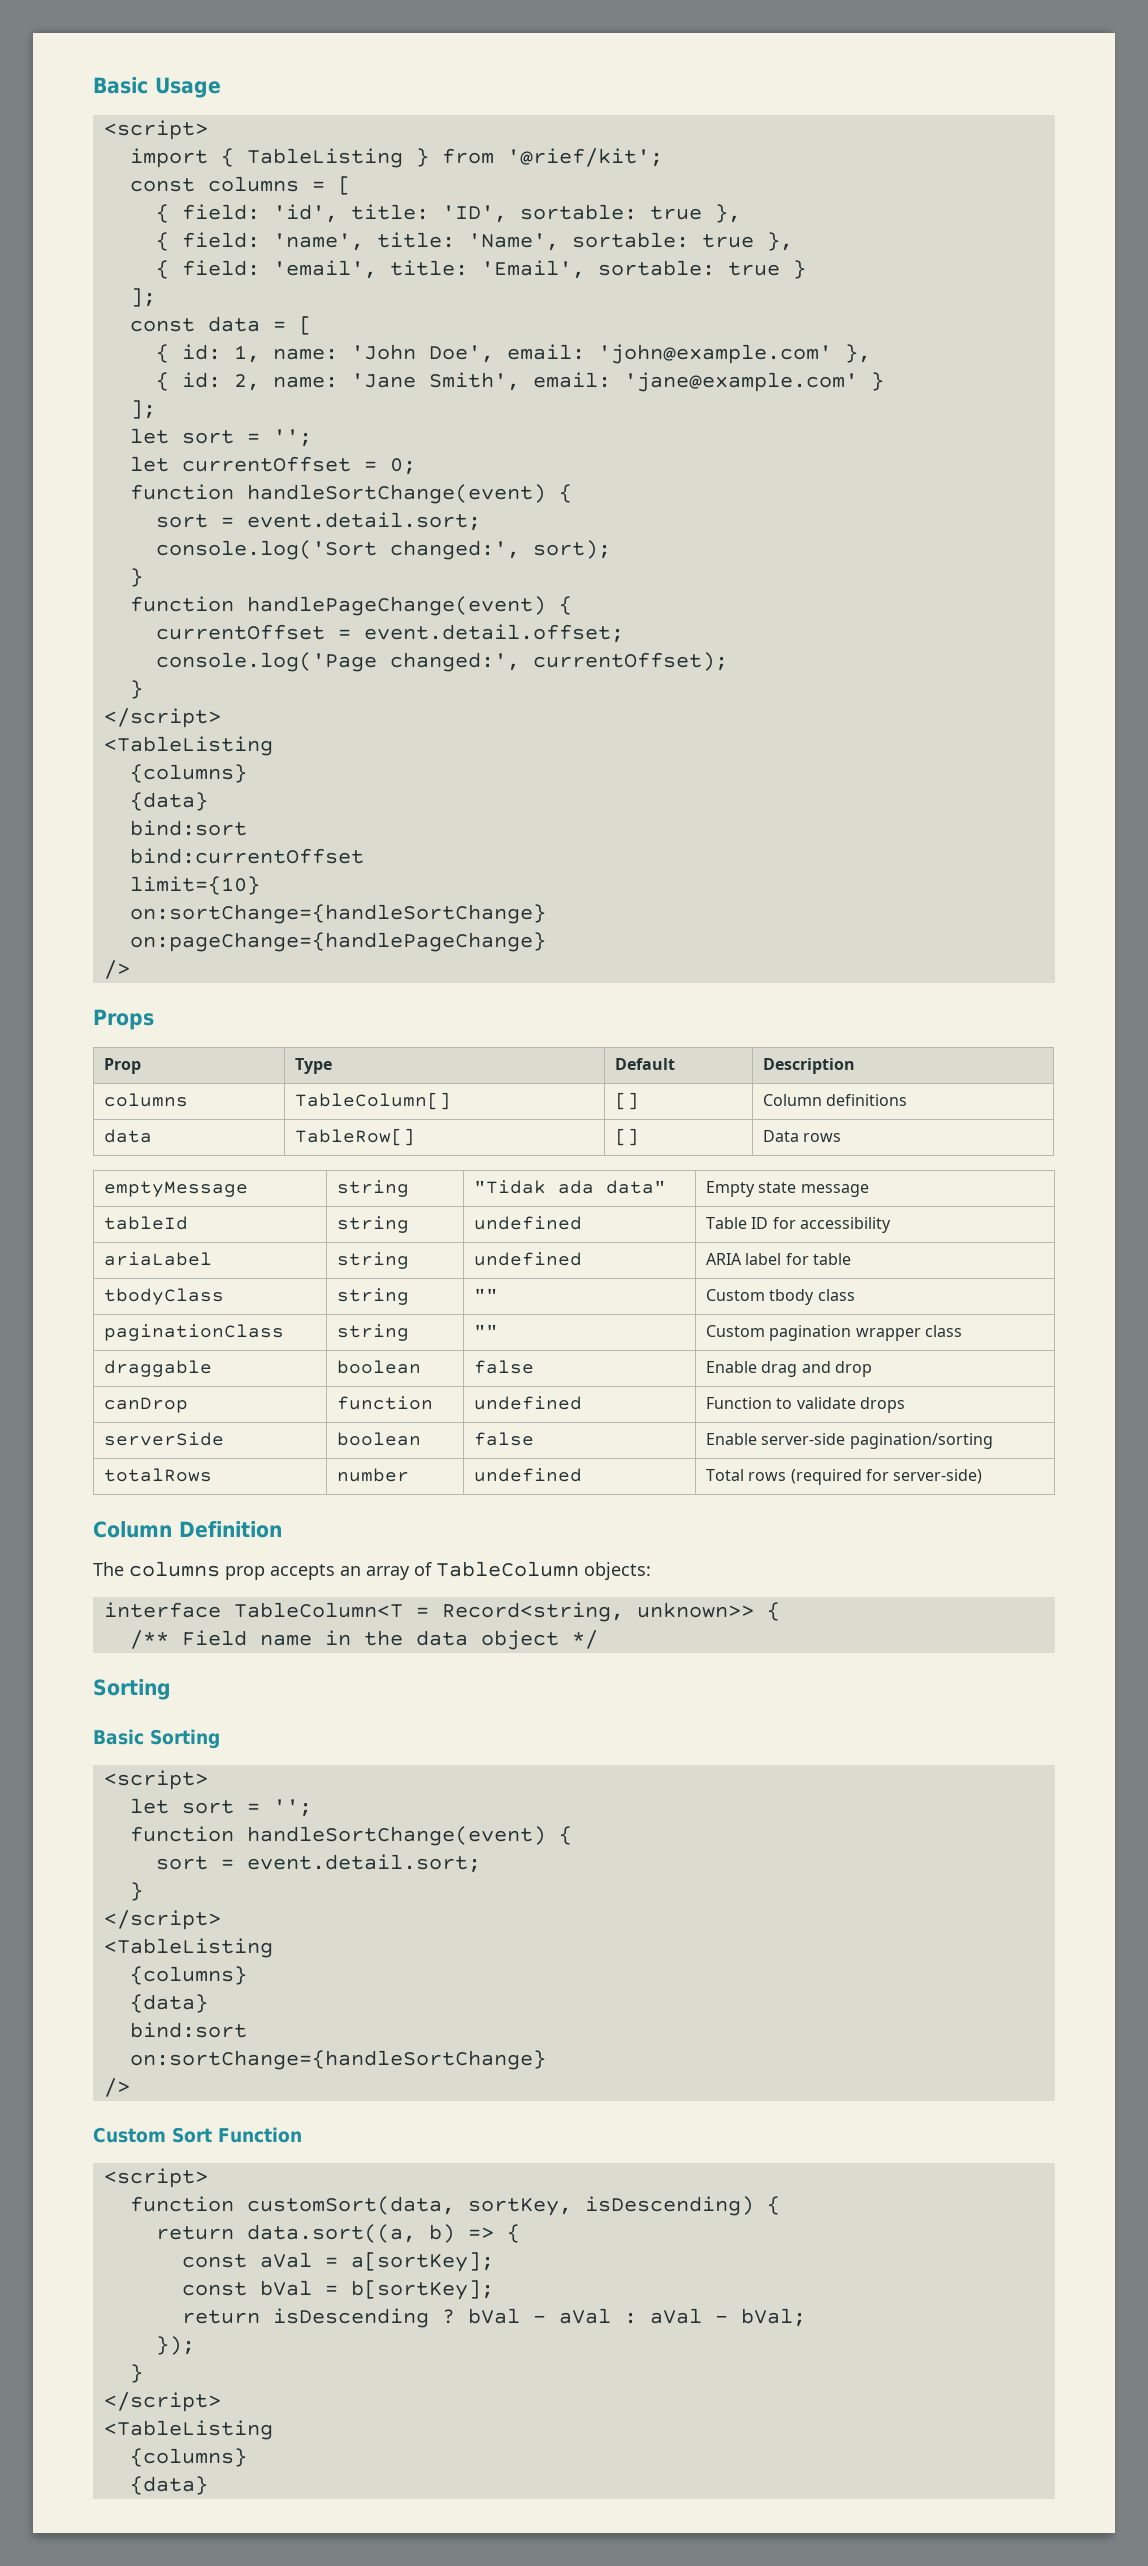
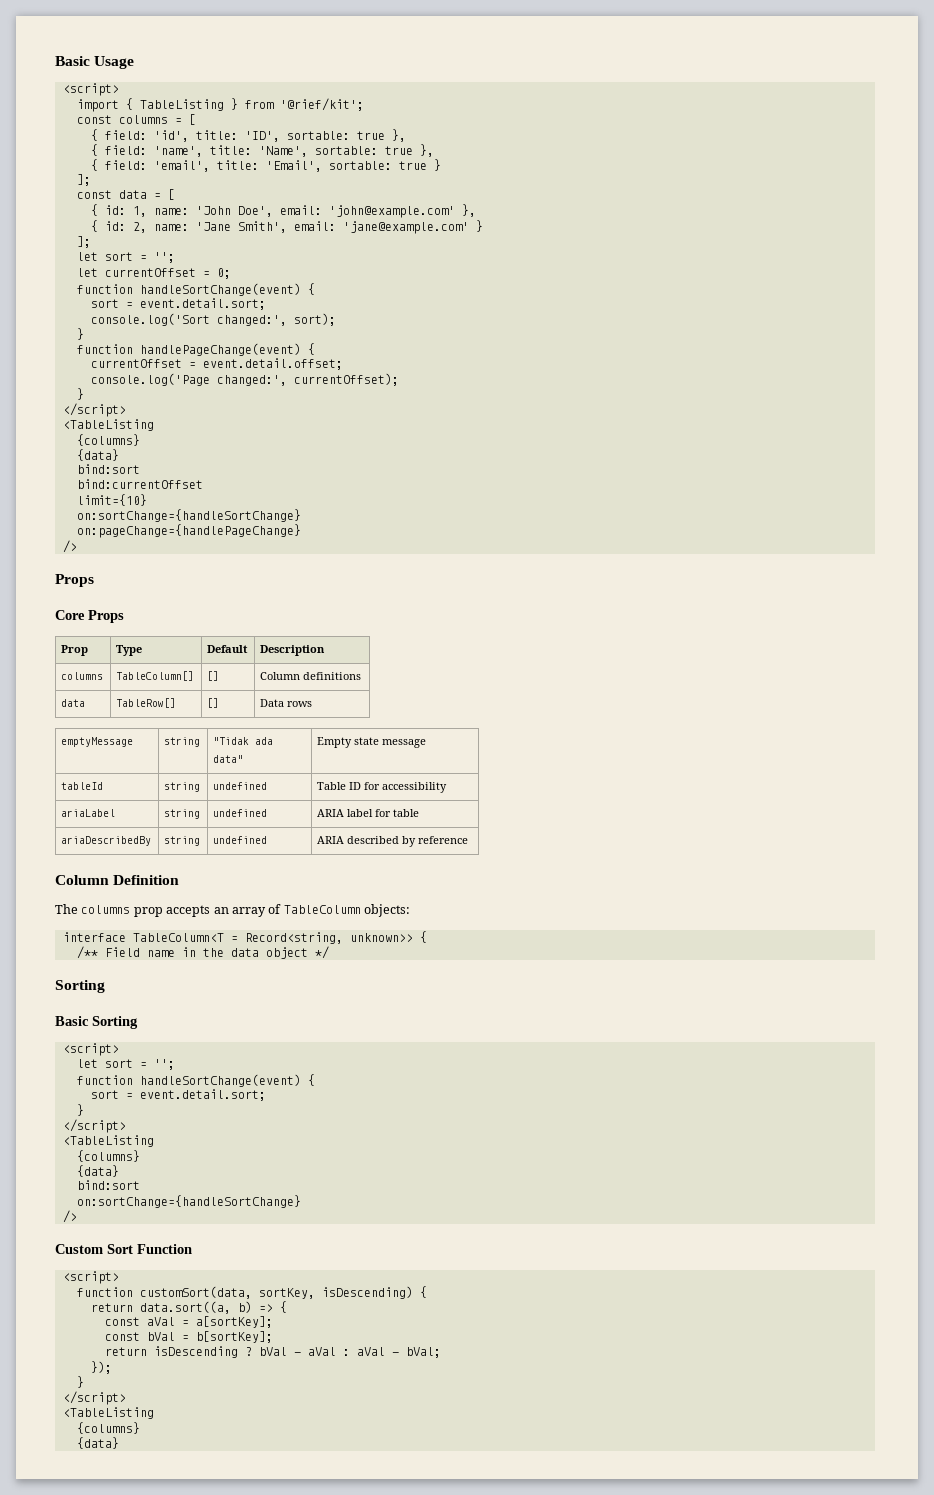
(154, 1019) none -> [55,610,124,623] // Core Props
[104,1288,225,1305] [337,1288,410,1305] [474,1288,499,1301] [706,1289,855,1305] [104,1324,285,1341] [337,1324,410,1341] [474,1324,499,1337] [706,1325,963,1341] [104,1360,213,1377] [337,1360,422,1374] [474,1360,535,1374] [706,1361,873,1377] [104,1397,189,1413] [337,1396,434,1410] [474,1396,583,1410] [706,1397,906,1413] [104,1432,225,1446] [337,1432,422,1446] [474,1432,535,1446] [706,1433,993,1449] [104,1468,213,1482] [337,1468,410,1482] [474,1468,583,1482] [706,1469,983,1485] tbodyClass | string | "" | Custom tbody class // paginationClass | string | "" | Custom pagination wrapper class // draggable | boolean | false | Enable drag and drop // canDrop | function | undefined | Function to validate drops // serverSide | boolean | false | Enable server-side pagination/sorting // totalRows | number | undefined | Total rows (required for server-side) -> [61,836,152,846] [164,836,201,846] [213,836,268,844] [317,836,469,847] ariaDescribedBy | string | undefined | ARIA described by reference

